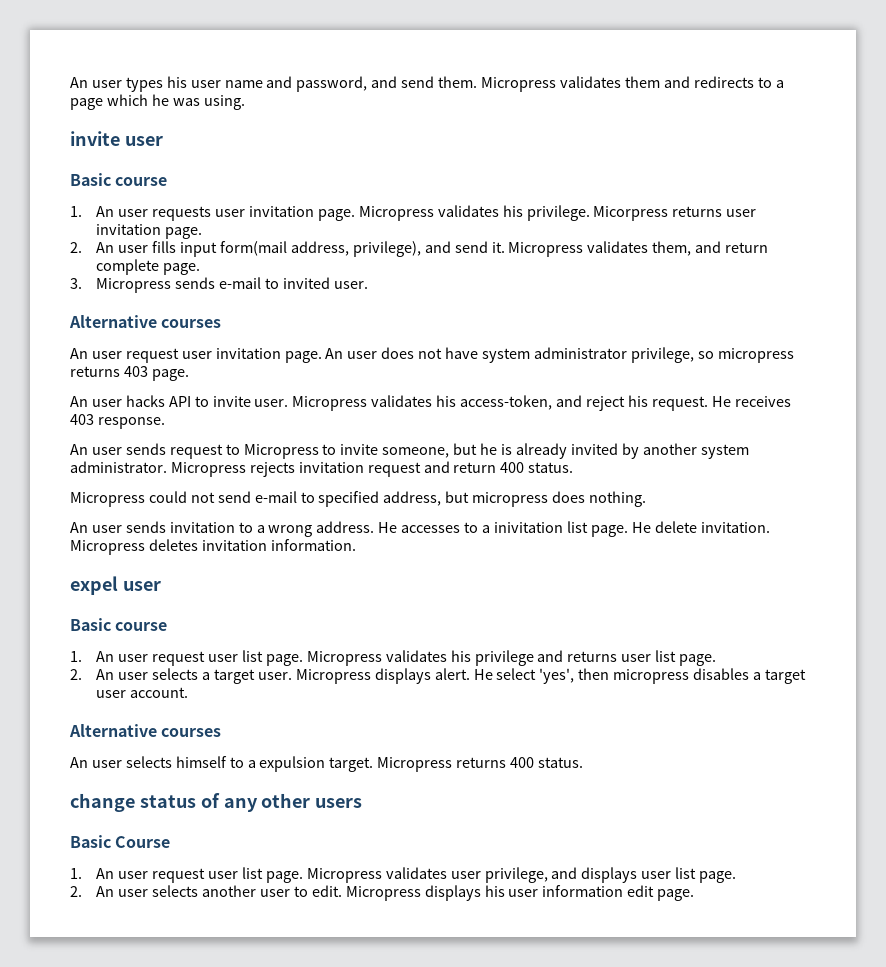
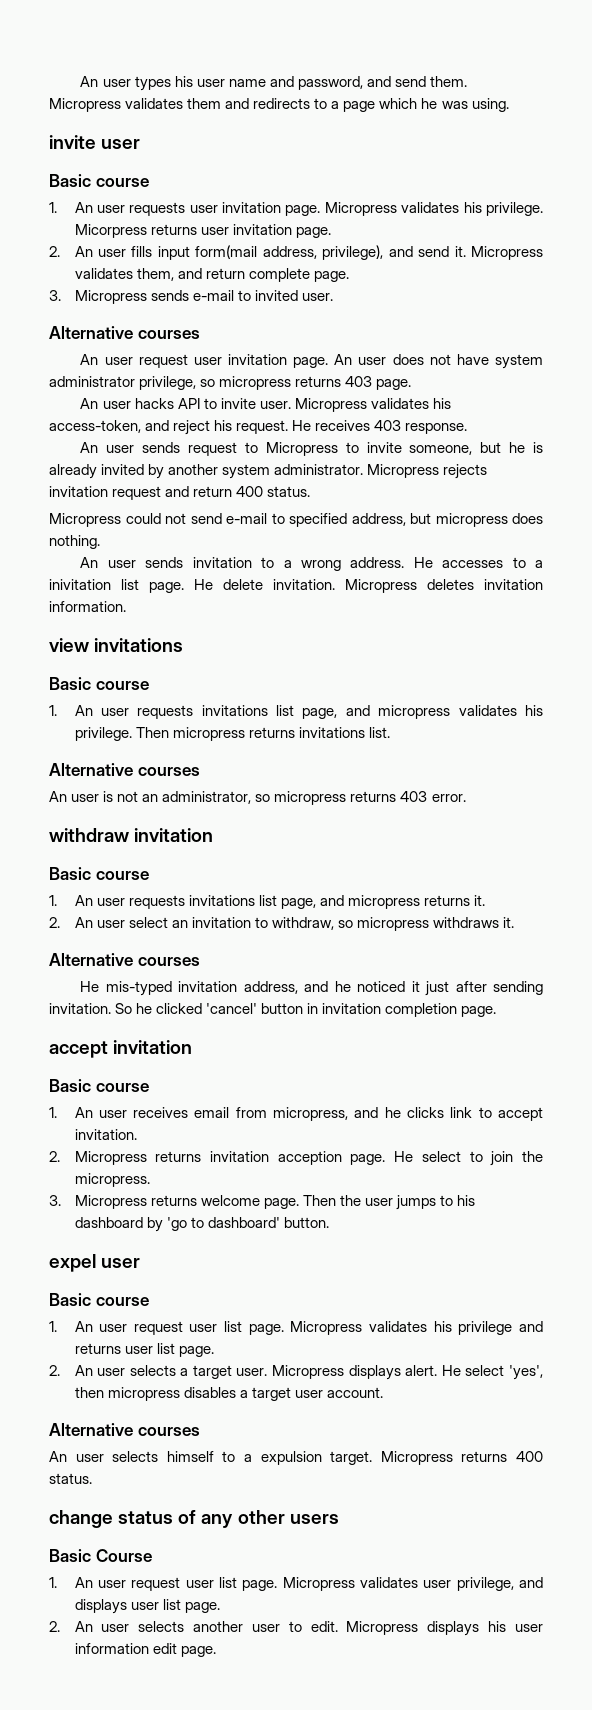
(356, 545) none -> [49,638,184,652] [49,677,149,690] [49,705,543,719] [74,727,390,741] [49,763,200,776] [49,791,466,805] [49,828,214,842] [49,867,149,880] [49,895,485,909] [49,917,515,931] [49,953,200,966] [80,981,544,996] [49,1003,497,1017] [49,1040,193,1058] [49,1079,149,1092] [49,1107,544,1121] [74,1129,137,1140] [49,1151,543,1166] [74,1173,150,1187] [49,1195,475,1210] [74,1217,329,1232] // view invitations // Basic course // 1. An user requests invitations list page, and micropress validates his privilege. Then micropress returns invitations list. // Alternative courses // An user is not an administrator, so micropress returns 403 error. // withdraw invitation // Basic course // 1. An user requests invitations list page, and micropress returns it. // 2. An user select an invitation to withdraw, so micropress withdraws it. // Alternative courses // He mis-typed invitation address, and he noticed it just after sending invitation. So he clicked 'cancel' button in invitation completion page. // accept invitation // Basic course // 1. An user receives email from micropress, and he clicks link to accept invitation. // 2. Micropress returns invitation acception page. He select to join the micropress. // 3. Micropress returns welcome page. Then the user jumps to his dashboard by 'go to dashboard' button.

